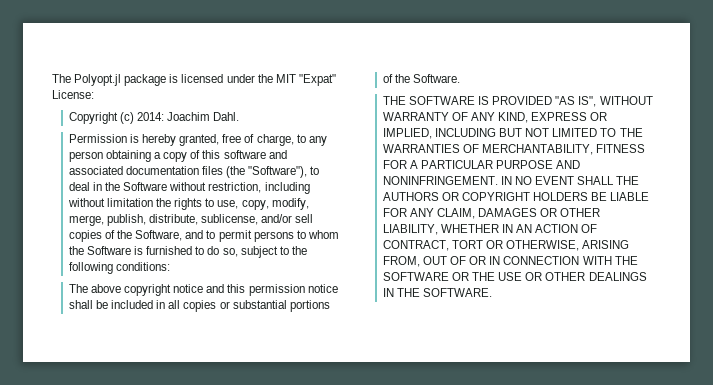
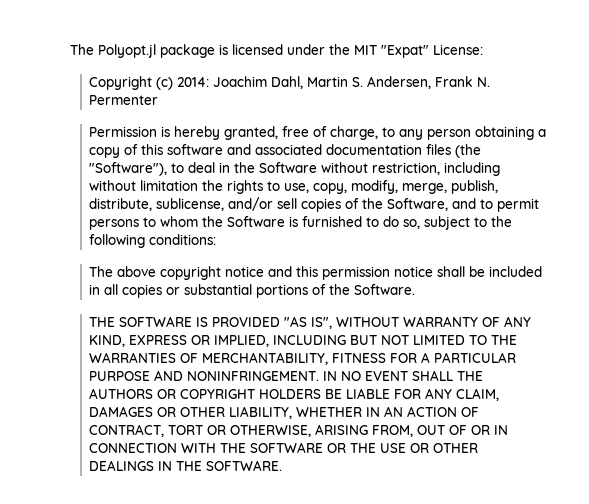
[213,112,240,121] Dahl. -> [271,76,491,89] [89,95,159,105] Dahl, Martin S. Andersen, Frank N. Permenter

